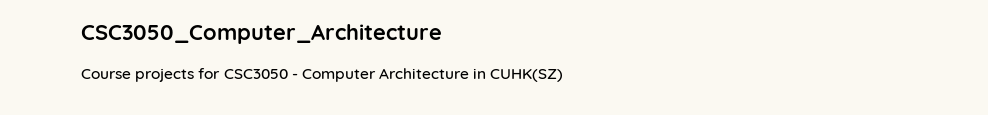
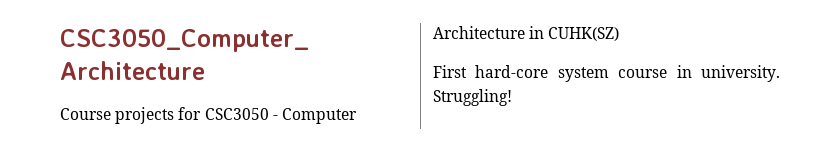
(564, 75) none -> [433,65,780,82] [433,89,512,106] // First hard-core system course in university. Struggling!

